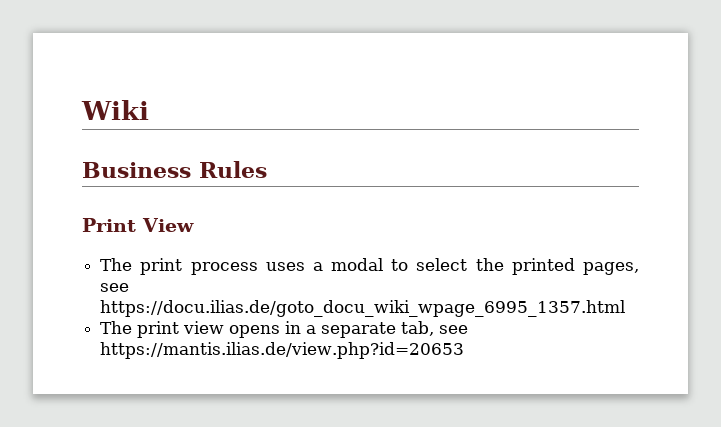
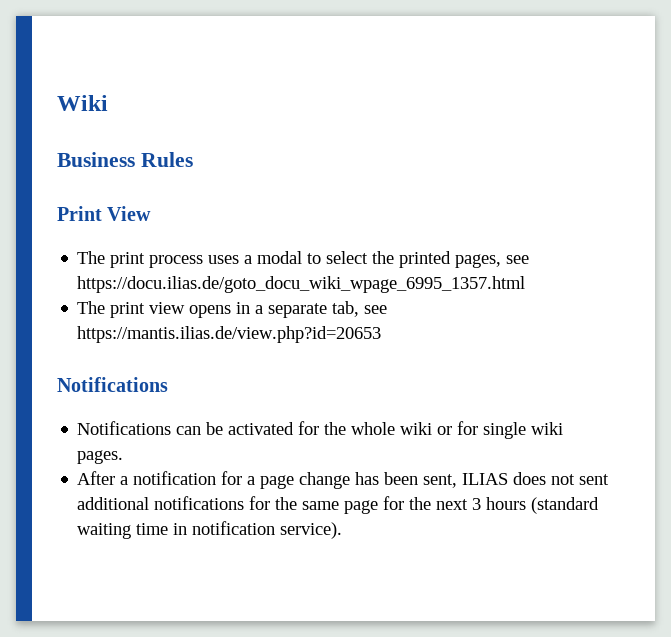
(465, 350) none -> [57,377,168,392] [77,421,564,439] [77,450,124,464] [77,471,610,489] [77,496,600,514] [77,521,343,539] // Notifications // Notifications can be activated for the whole wiki or for single wiki pages. // After a notification for a page change has been sent, ILIAS does not sent additional notifications for the same page for the next 3 hours (standard waiting time in notification service).

